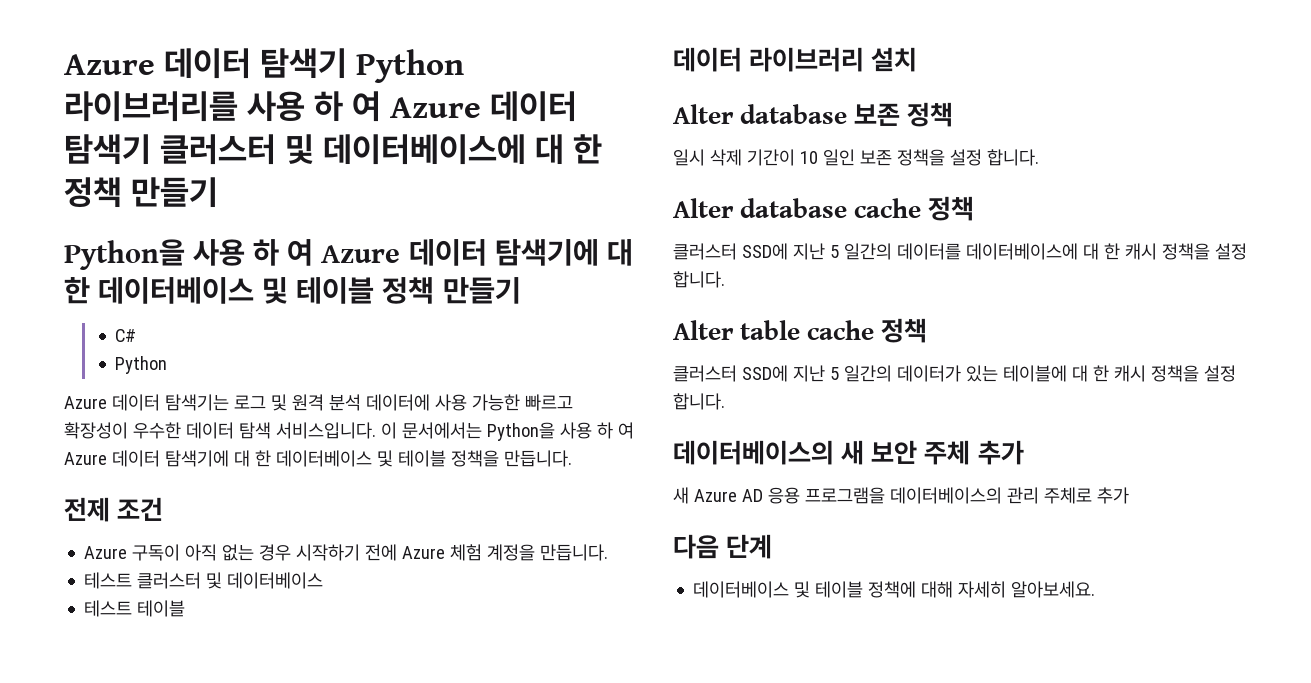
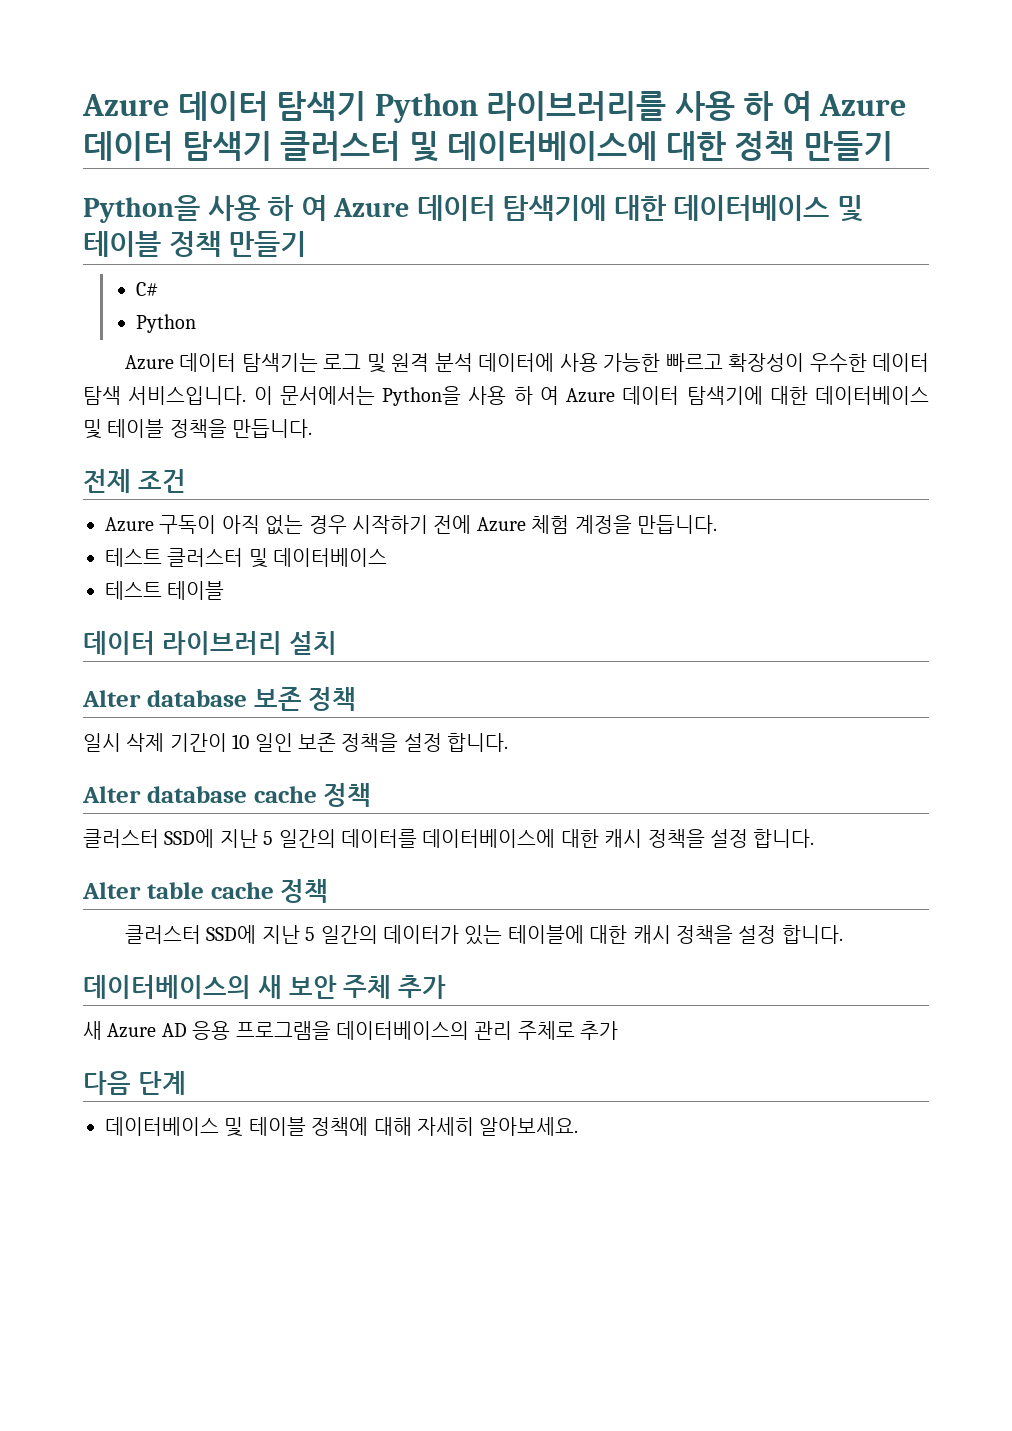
[535,134,603,165] 대 한 -> [665,131,726,161] 대한
[606,239,633,266] [64,277,90,304] 대 한 -> [613,195,667,221] 대한
[233,450,271,467] 대 한 -> [769,386,808,405] 대한
[1082,243,1120,260] 대 한 -> [560,829,599,848] 대한
[1071,365,1109,382] 대 한 -> [589,925,628,944] 대한

